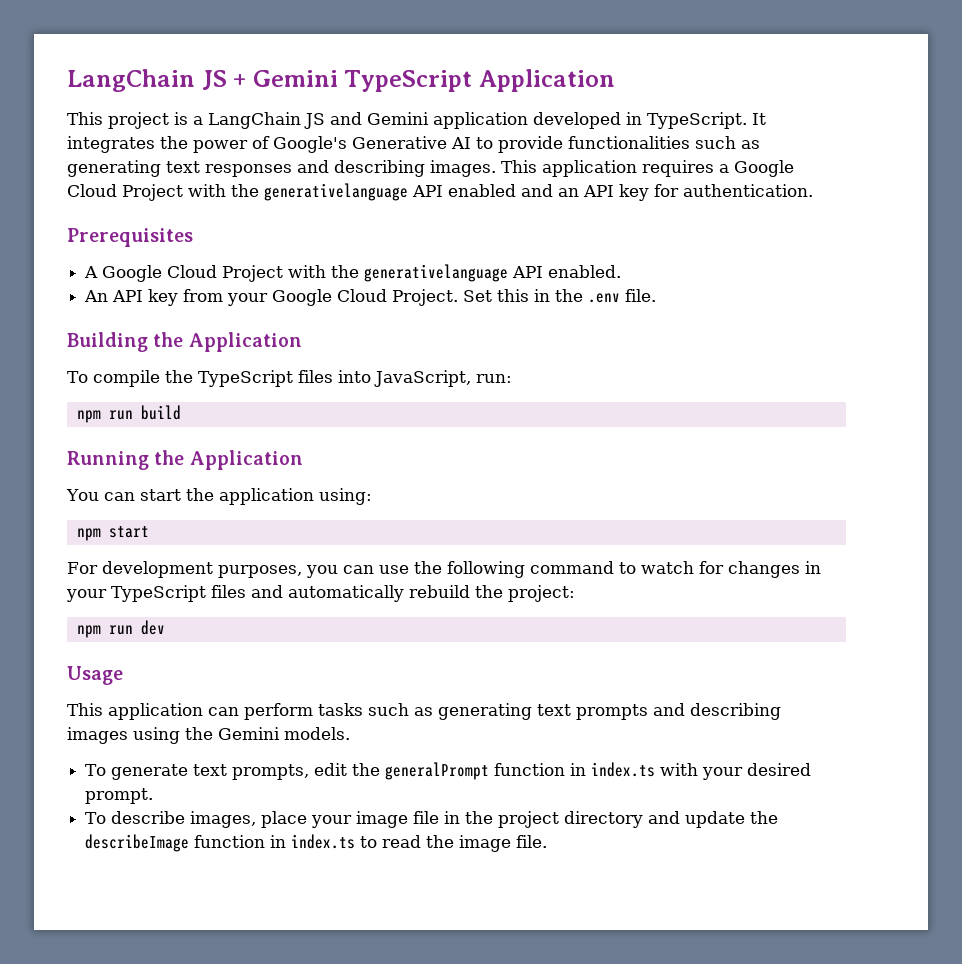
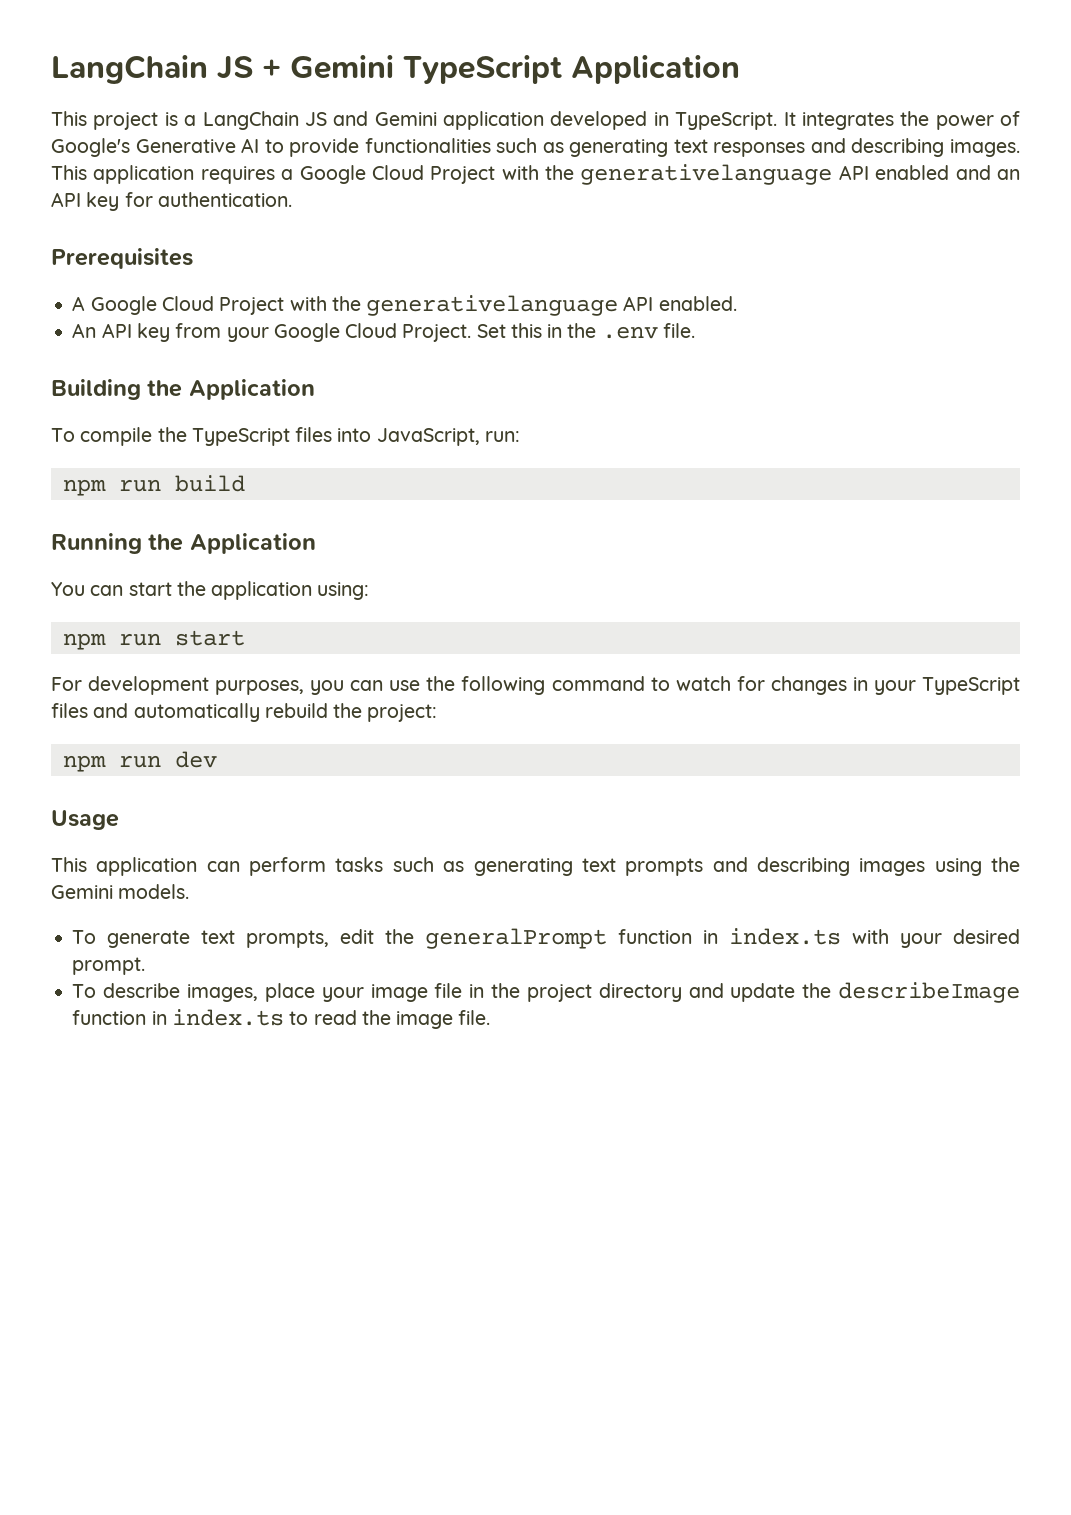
(101, 534) none -> [118,633,161,646] run

